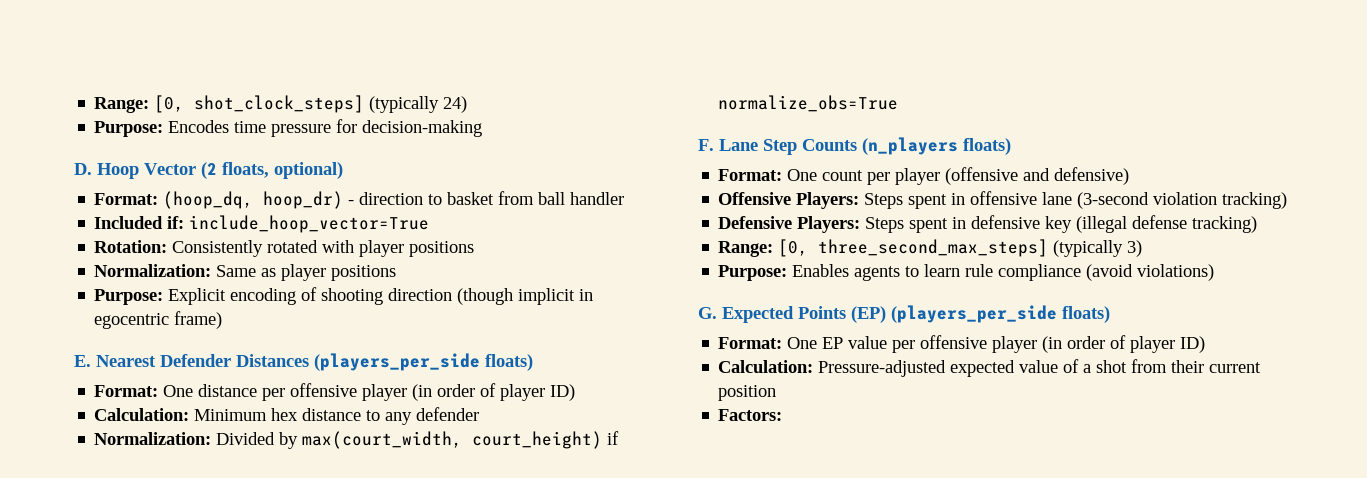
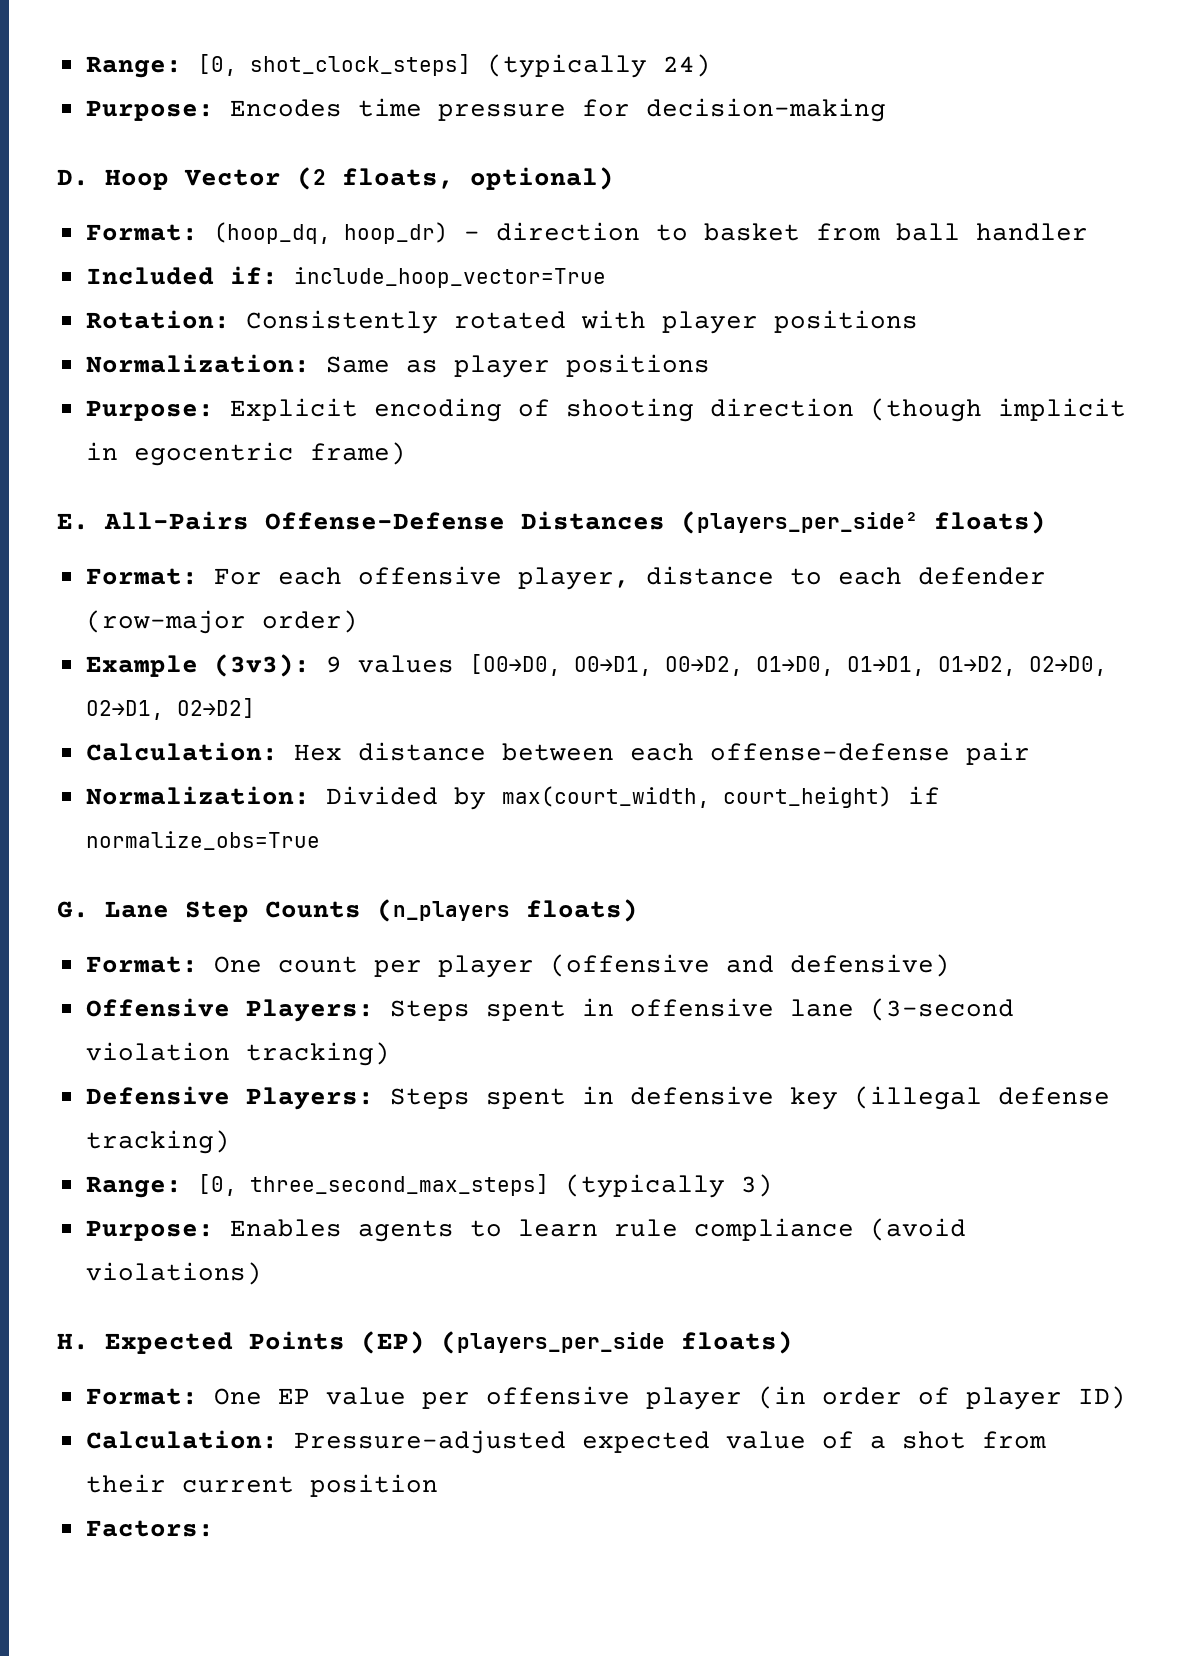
[96,353,533,371] [94,383,576,401] [94,407,480,425] Nearest Defender Distances (players_per_side floats) // Format: One distance per offensive player (in order of player ID) // Calculation: Minimum hex distance to any defender -> [104,511,1046,534] [85,566,1046,590] [85,610,358,634] [85,654,1107,677] [85,698,255,720] [85,742,1030,765] All-Pairs Offense-Defense Distances (players_per_side² floats) // Format: For each offensive player, distance to each defender (row-major order) // Example (3v3): 9 values [O0→D0, O0→D1, O0→D2, O1→D0, O1→D1, O1→D2, O2→D0, O2→D1, O2→D2] // Calculation: Hex distance between each offense-defense pair
[698,139,714,151] F. -> [57,901,89,918] G.
[698,307,717,319] G. -> [57,1333,89,1350] H.

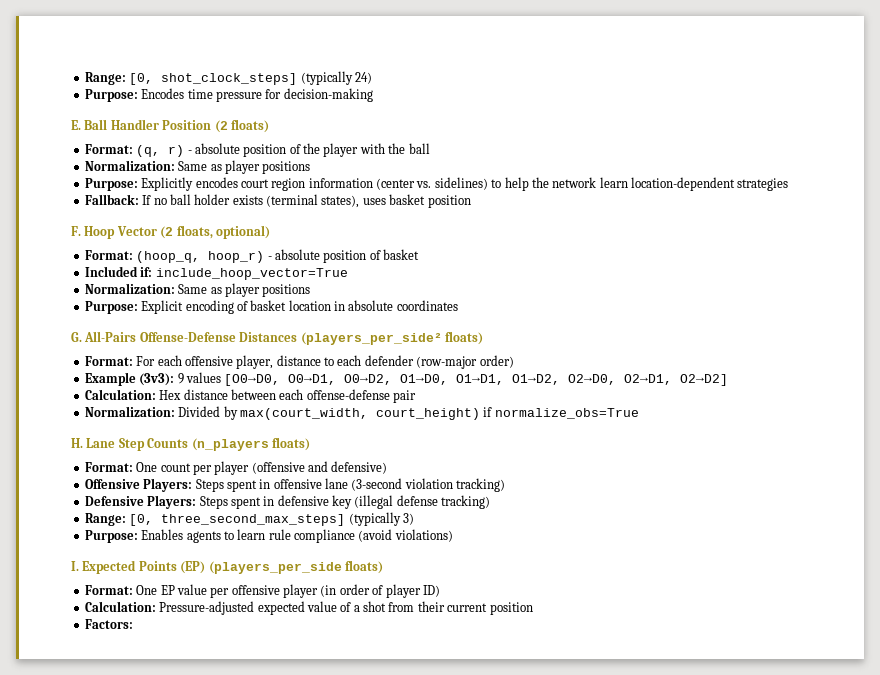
[57,169,89,186] D. -> [71,119,269,133] [84,143,430,157] [84,160,311,174] [84,177,789,191] [84,194,471,208] [71,226,81,236] E. Ball Handler Position (2 floats) // Format: (q, r) - absolute position of the player with the ball // Normalization: Same as player positions // Purpose: Explicitly encodes court region information (center vs. sidelines) to help the network learn location-dependent strategies // Fallback: If no ball holder exists (terminal states), uses basket position // F.
[213,222,1088,244] [85,266,606,288] [85,310,918,334] (hoop_dq, hoop_dr) - direction to basket from ball handler // Included if: include_hoop_vector=True // Rotation: Consistently rotated with player positions -> [136,249,419,263] [84,266,348,280] (hoop_q, hoop_r) - absolute position of basket // Included if: include_hoop_vector=True
[565,398,1126,422] [85,442,406,466] [57,513,89,530] shooting direction (though implicit in egocentric frame) // E. -> [250,300,458,311] [71,332,82,342] basket location in absolute coordinates // G.
[57,901,89,918] G. -> [71,438,83,448] H.
[57,1333,89,1350] H. -> [71,561,79,571] I.

